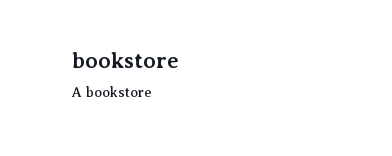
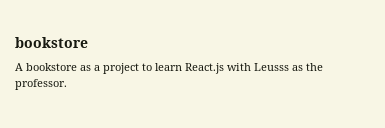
(152, 91) none -> [80,63,323,74] [15,79,67,90] as a project to learn React.js with Leusss as the professor.

